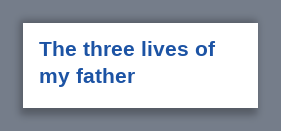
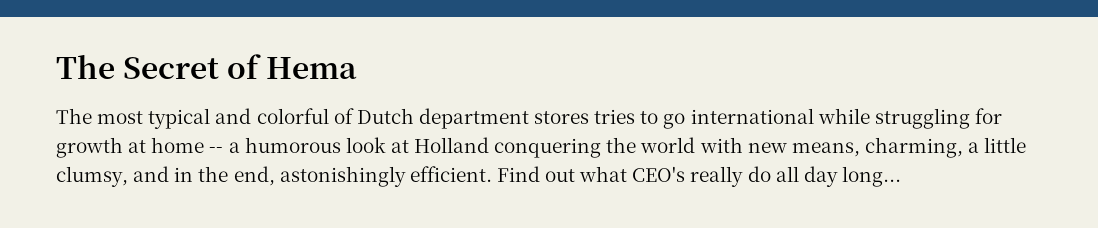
[39,41,216,56] [39,68,135,87] The three lives of my father -> [56,54,358,79] [56,108,1002,129] [56,137,1027,158] [56,166,901,187] The Secret of Hema // The most typical and colorful of Dutch department stores tries to go international while struggling for growth at home -- a humorous look at Holland conquering the world with new means, charming, a little clumsy, and in the end, astonishingly efficient. Find out what CEO's really do all day long...

